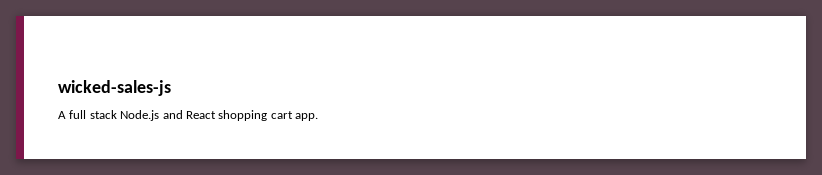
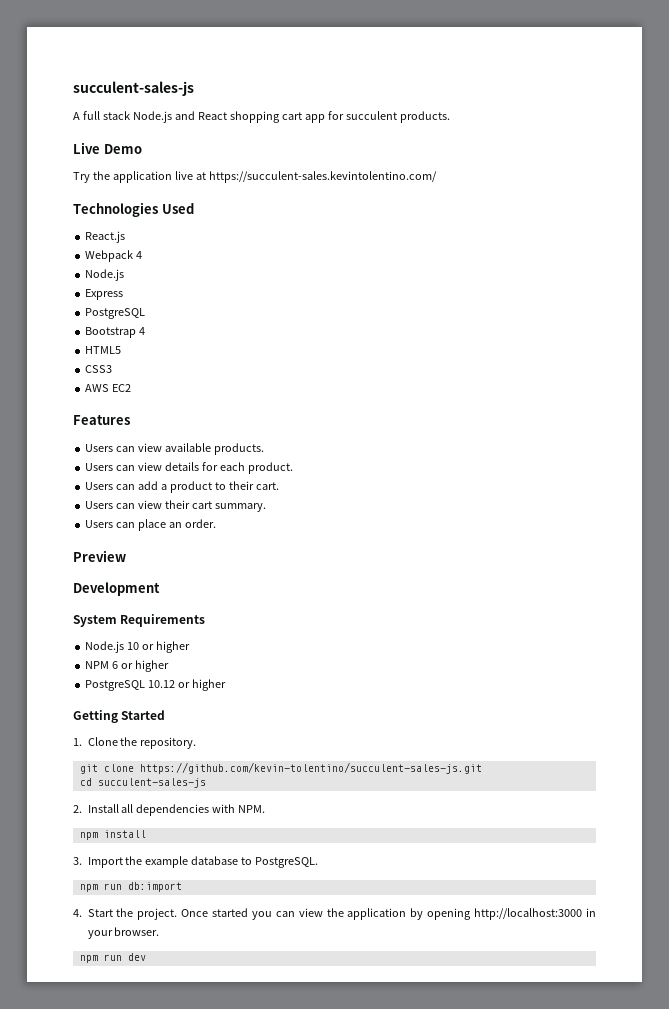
[58,80,171,96] wicked-sales-js -> [73,81,194,96] succulent-sales-js
[295,113,318,121] app. -> [304,111,450,123] [73,142,142,154] [73,171,437,183] [73,202,194,217] [85,231,126,243] [85,250,143,262] [85,269,125,281] [85,289,124,300] [85,308,146,319] [85,327,146,338] [85,346,122,354] [85,365,113,373] [85,384,132,392] [73,415,130,425] [85,443,264,455] [85,462,293,474] [85,481,279,493] [85,500,266,512] [85,519,216,531] [73,550,126,562] [73,582,160,596] [73,614,206,627] [85,641,191,653] [85,660,170,672] [85,679,227,691] [73,710,166,723] [73,737,197,749] [79,762,482,774] [79,778,206,788] [73,804,266,816] [79,830,146,840] [73,856,319,868] [79,882,182,892] [73,908,596,920] [87,927,160,939] [79,953,146,963] app for succulent products. // Live Demo // Try the application live at https://succulent-sales.kevintolentino.com/ // Technologies Used // React.js // Webpack 4 // Node.js // Express // PostgreSQL // Bootstrap 4 // HTML5 // CSS3 // AWS EC2 // Features // Users can view available products. // Users can view details for each product. // Users can add a product to their cart. // Users can view their cart summary. // Users can place an order. // Preview // Development // System Requirements // Node.js 10 or higher // NPM 6 or higher // PostgreSQL 10.12 or higher // Getting Started // 1. Clone the repository. // git clone https://github.com/kevin-tolentino/succulent-sales-js.git // cd succulent-sales-js // 2. Install all dependencies with NPM. // npm install // 3. Import the example database to PostgreSQL. // npm run db:import // 4. Start the project. Once started you can view the application by opening http://localhost:3000 in your browser. // npm run dev

